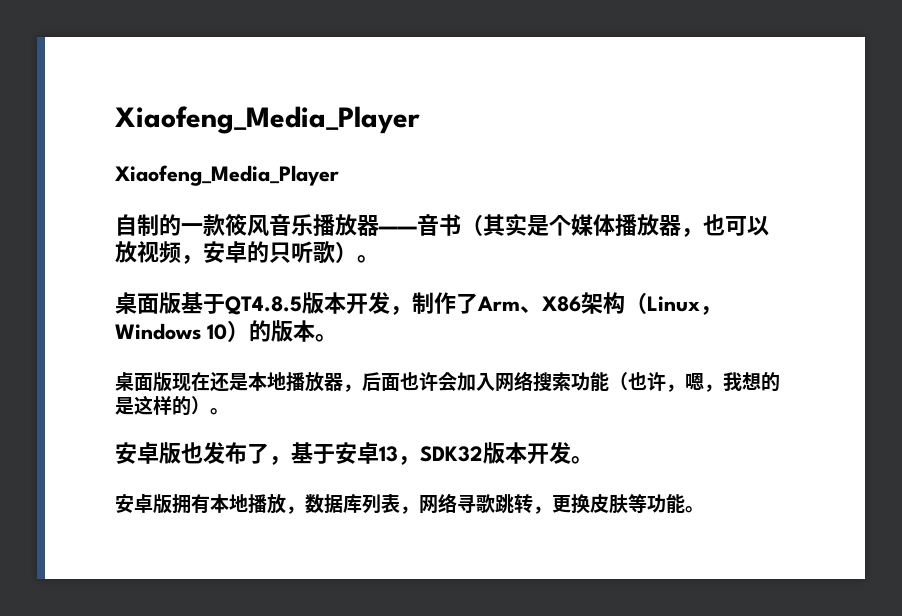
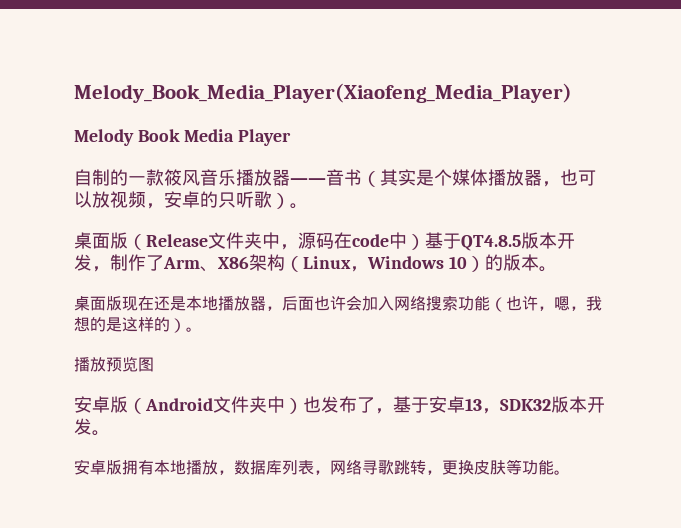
[115,106,420,134] [115,165,339,186] Xiaofeng_Media_Player // Xiaofeng_Media_Player -> [74,83,572,103] [74,129,292,146] Melody_Book_Media_Player(Xiaofeng_Media_Player) // Melody Book Media Player
(181, 303) none -> [128,232,425,250] （Release文件夹中，源码在code中）
[115,442,181,464] // 安卓版 -> [74,356,154,372] [74,396,303,414] // 播放预览图 // 安卓版（Android文件夹中）

